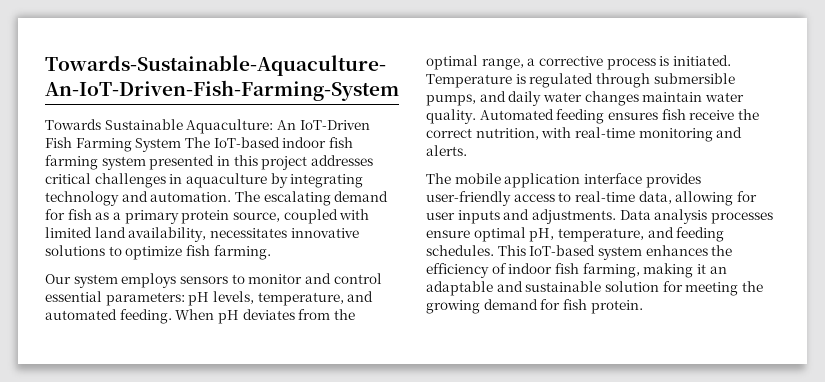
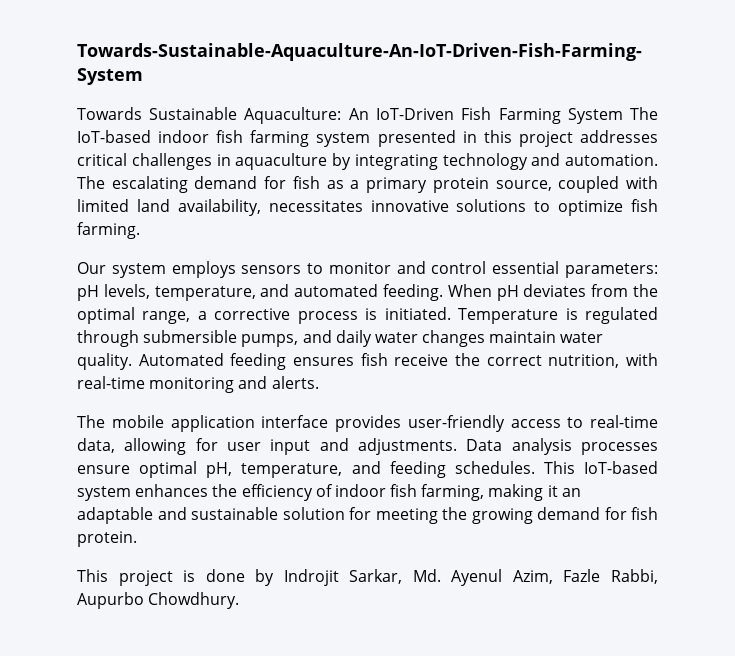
[457,210,500,224] inputs -> [270,439,311,455] input
(643, 307) none -> [77,569,658,586] [77,592,240,609] // This project is done by Indrojit Sarkar, Md. Ayenul Azim, Fazle Rabbi, Aupurbo Chowdhury.

